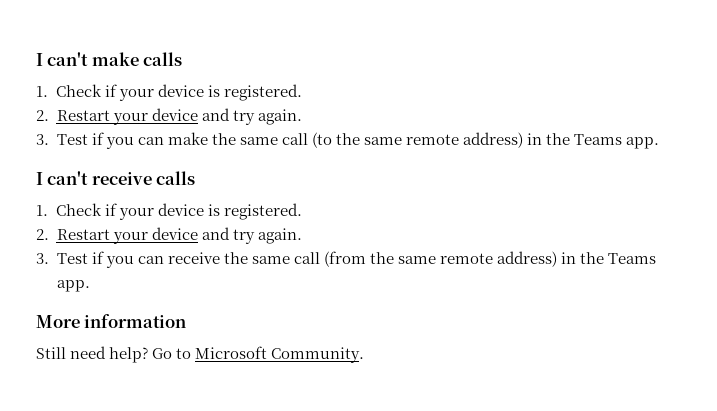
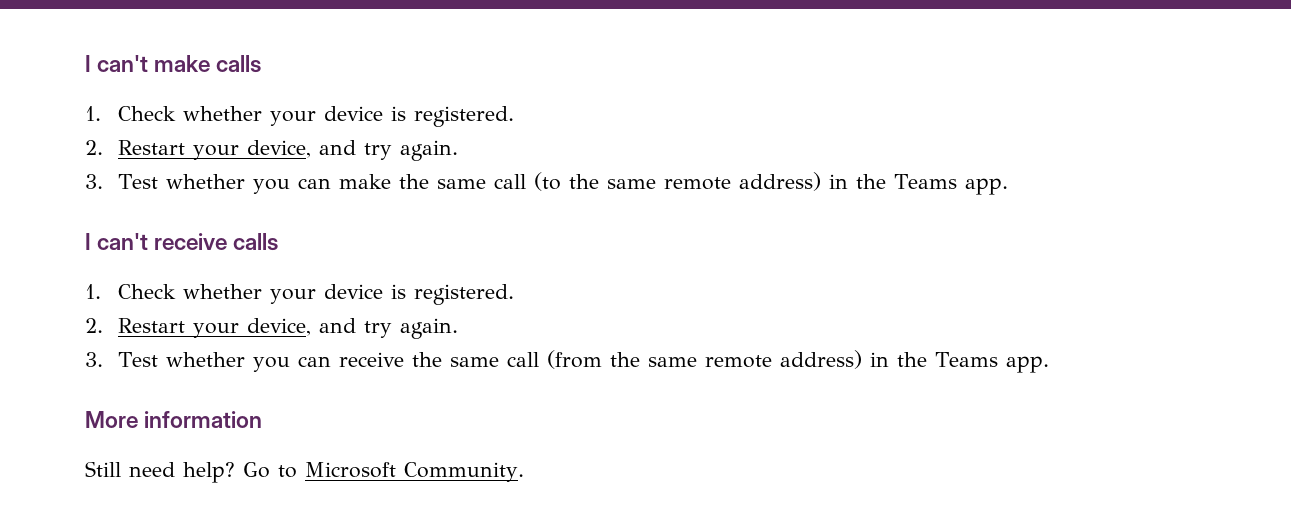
[104,84,302,101] [36,108,302,125] [36,132,104,145] if your device is registered. // 2. Restart your device and try again. // 3. Test if -> [183,106,515,127] [85,140,459,161] [85,174,246,189] whether your device is registered. // 2. Restart your device, and try again. // 3. Test whether
[104,203,302,220] [36,227,302,244] [36,251,104,264] if your device is registered. // 2. Restart your device and try again. // 3. Test if -> [183,284,515,305] [85,318,459,339] [85,352,246,367] whether your device is registered. // 2. Restart your device, and try again. // 3. Test whether

